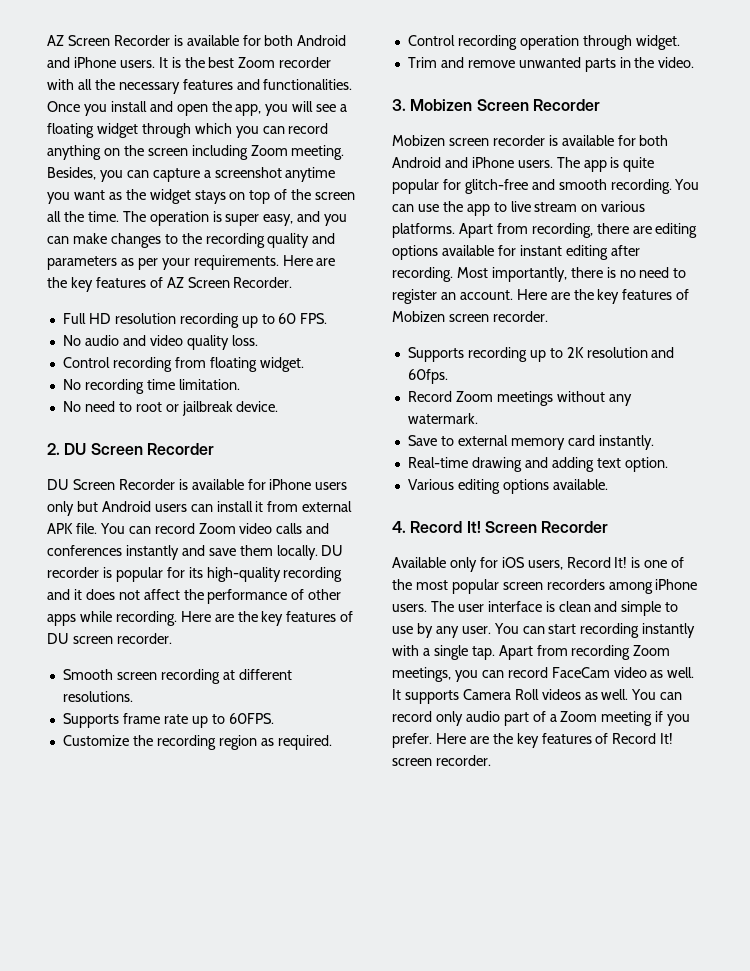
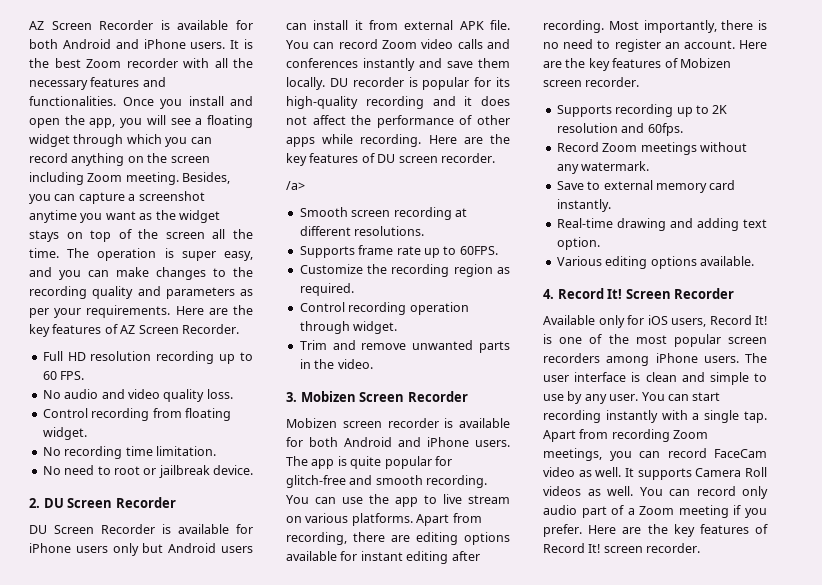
(172, 638) none -> [286,181,305,190] // /a>

